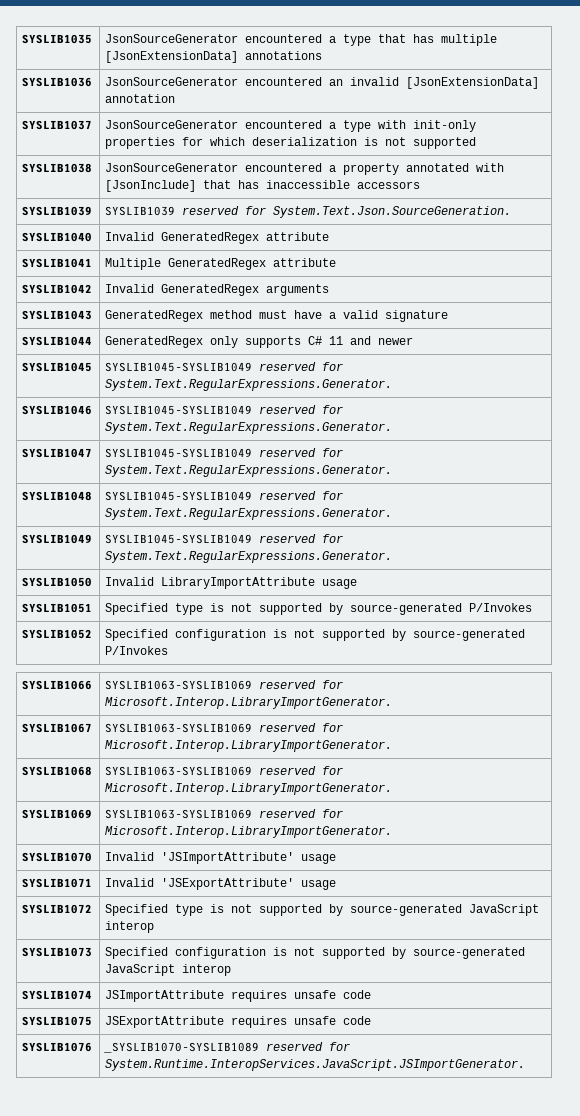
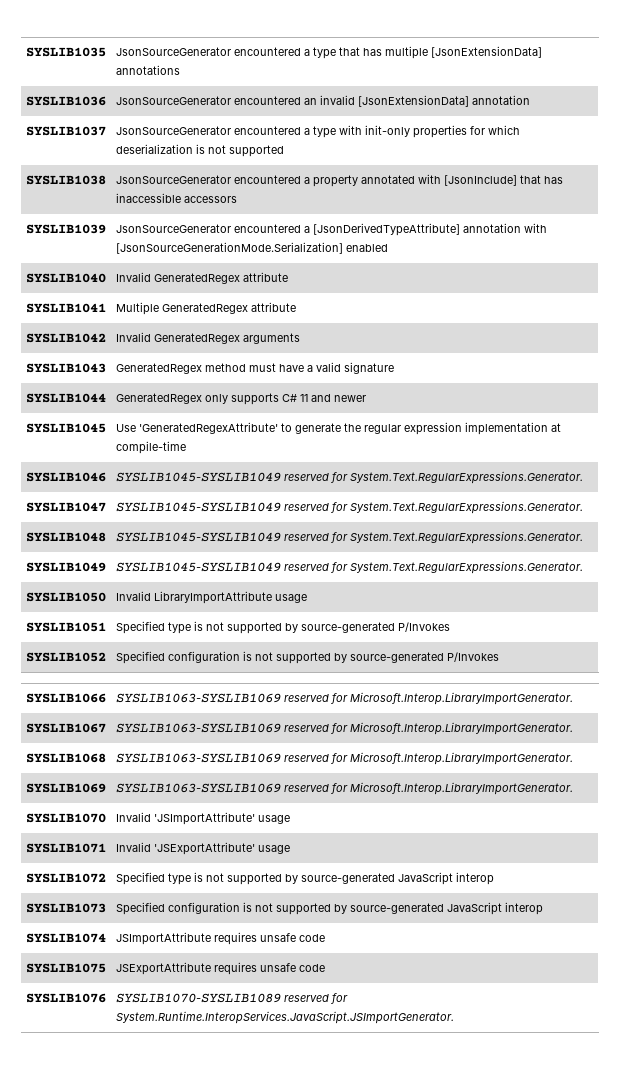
[105,206,512,218] SYSLIB1039 reserved for System.Text.Json.SourceGeneration. -> [115,223,547,236] [115,242,388,254] JsonSourceGenerator encountered a [JsonDerivedTypeAttribute] annotation with [JsonSourceGenerationMode.Serialization] enabled
[105,362,344,372] [105,379,393,391] SYSLIB1045-SYSLIB1049 reserved for System.Text.RegularExpressions.Generator. -> [115,422,561,435] [115,441,186,454] Use 'GeneratedRegexAttribute' to generate the regular expression implementation at compile-time
[104,1042,260,1053] _SYSLIB1070-SYSLIB1089 -> [115,993,281,1003] SYSLIB1070-SYSLIB1089

